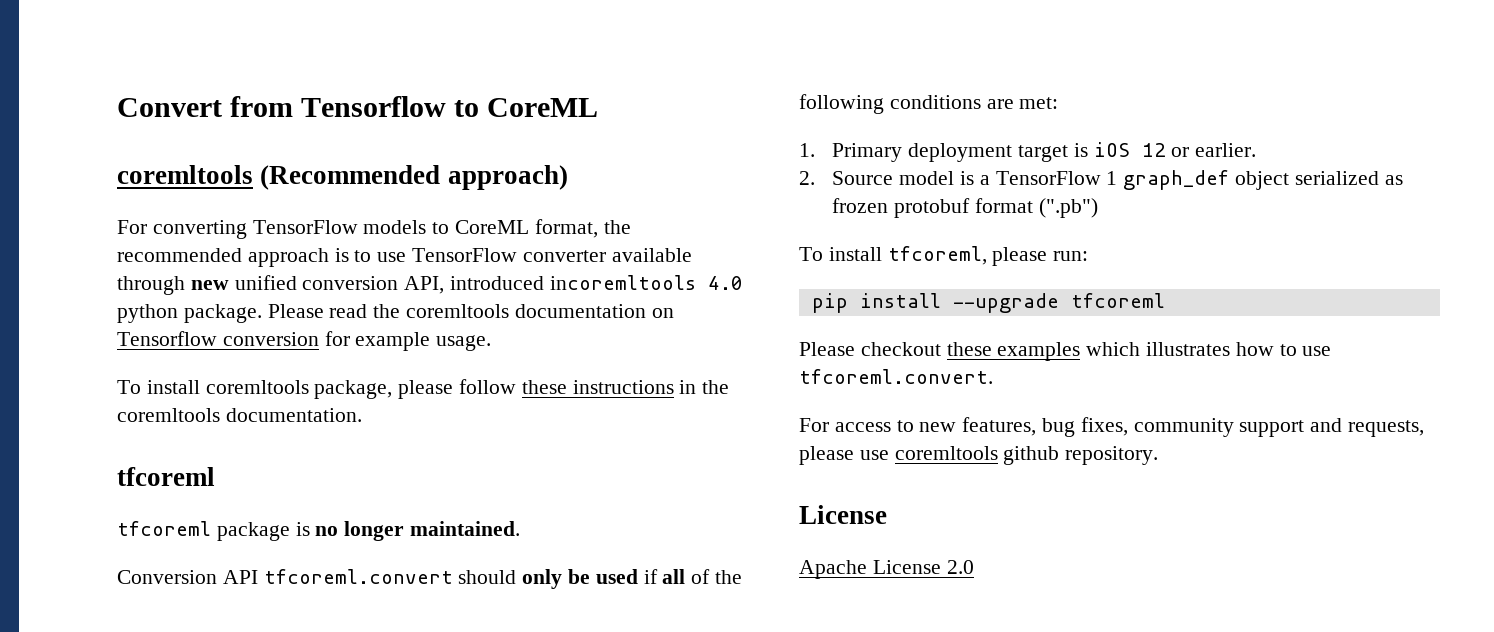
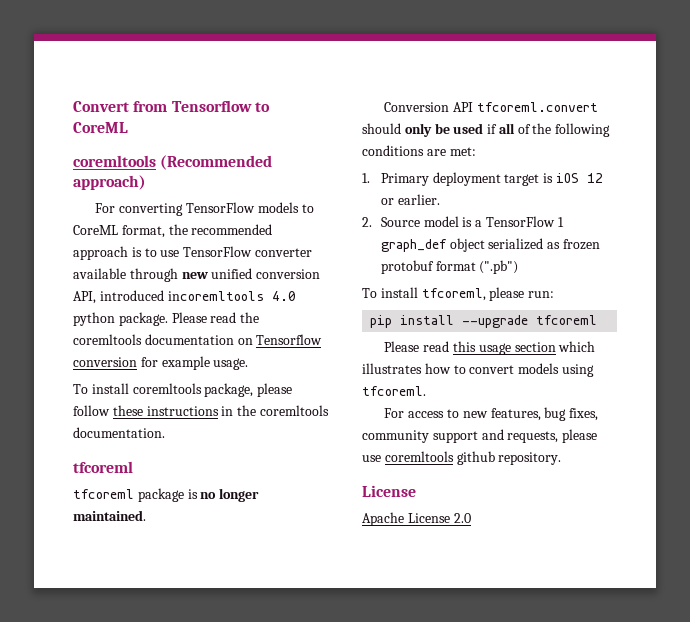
[860,342,1332,361] [799,369,993,384] checkout these examples which illustrates how to use tfcoreml.convert. -> [423,341,596,355] [362,363,594,377] [362,386,426,396] read this usage section which illustrates how to convert models using tfcoreml.

